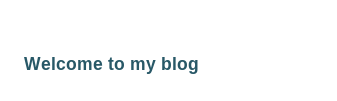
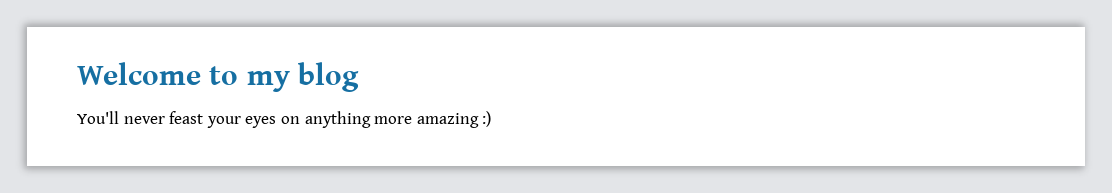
(199, 65) none -> [77,111,492,128] // You'll never feast your eyes on anything more amazing :)

